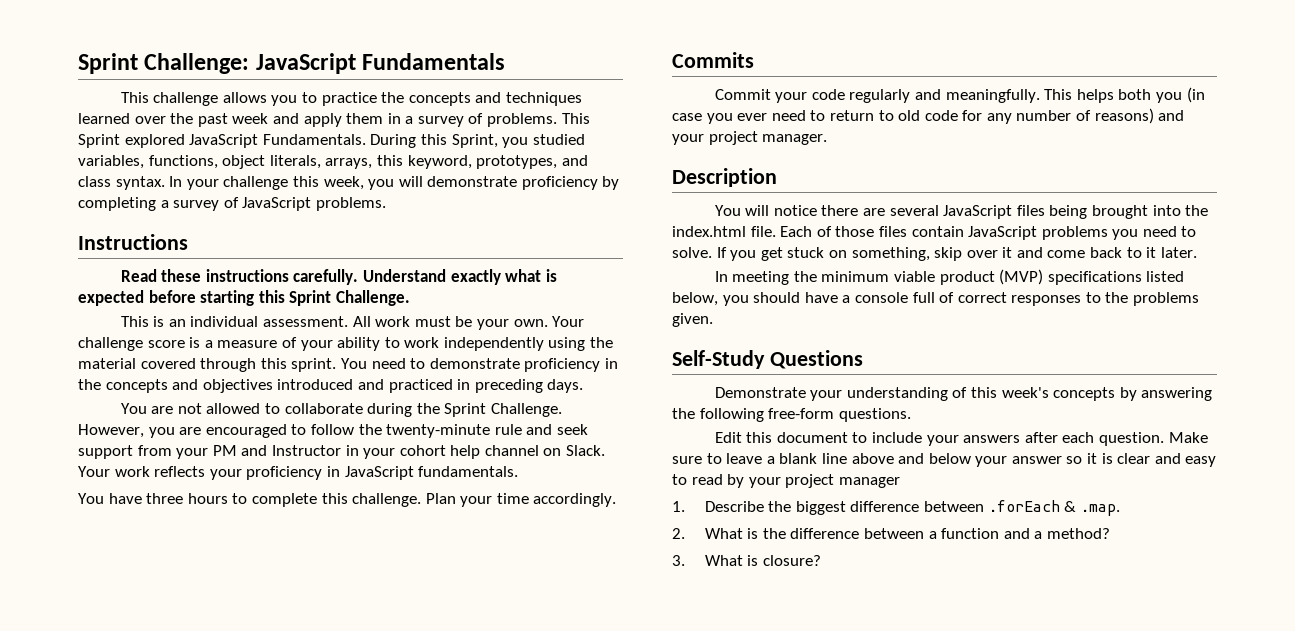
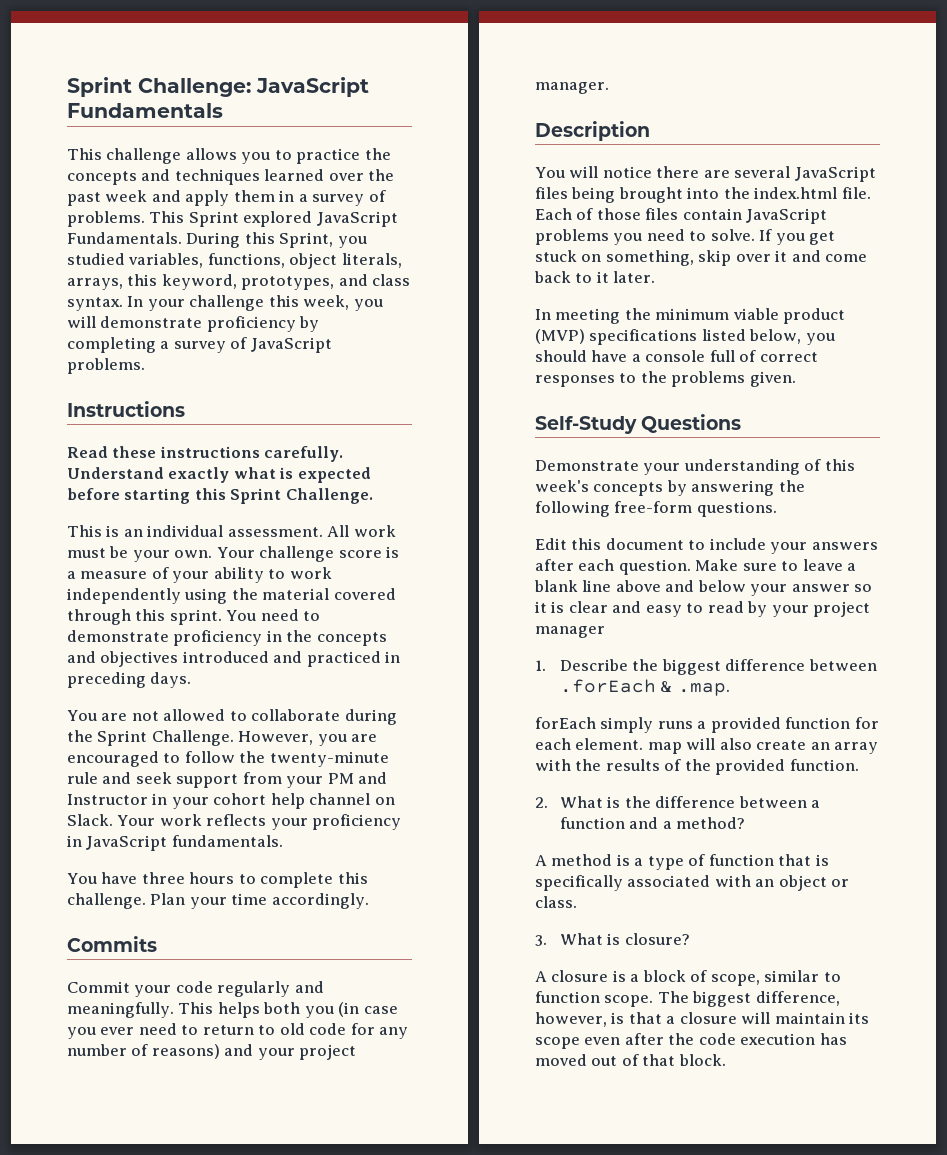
(1120, 510) none -> [535,717,879,733] [535,738,879,754] [535,759,859,775] // forEach simply runs a provided function for each element. map will also create an array with the results of the provided function.
[672,555,821,566] 3. What is closure? -> [535,854,829,870] [535,875,850,891] [535,896,577,908] [535,933,690,946] [535,970,841,986] [535,991,840,1007] [535,1012,870,1027] [535,1033,847,1049] [535,1054,726,1066] A method is a type of function that is specifically associated with an object or class. // 3. What is closure? // A closure is a block of scope, similar to function scope. The biggest difference, however, is that a closure will maintain its scope even after the code execution has moved out of that block.

